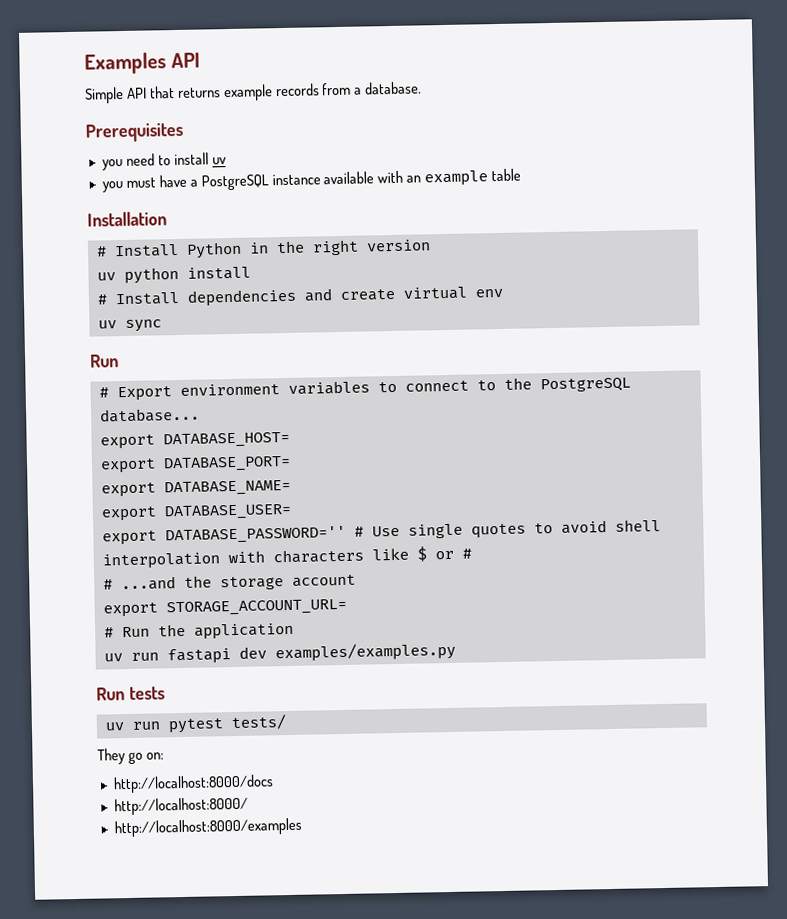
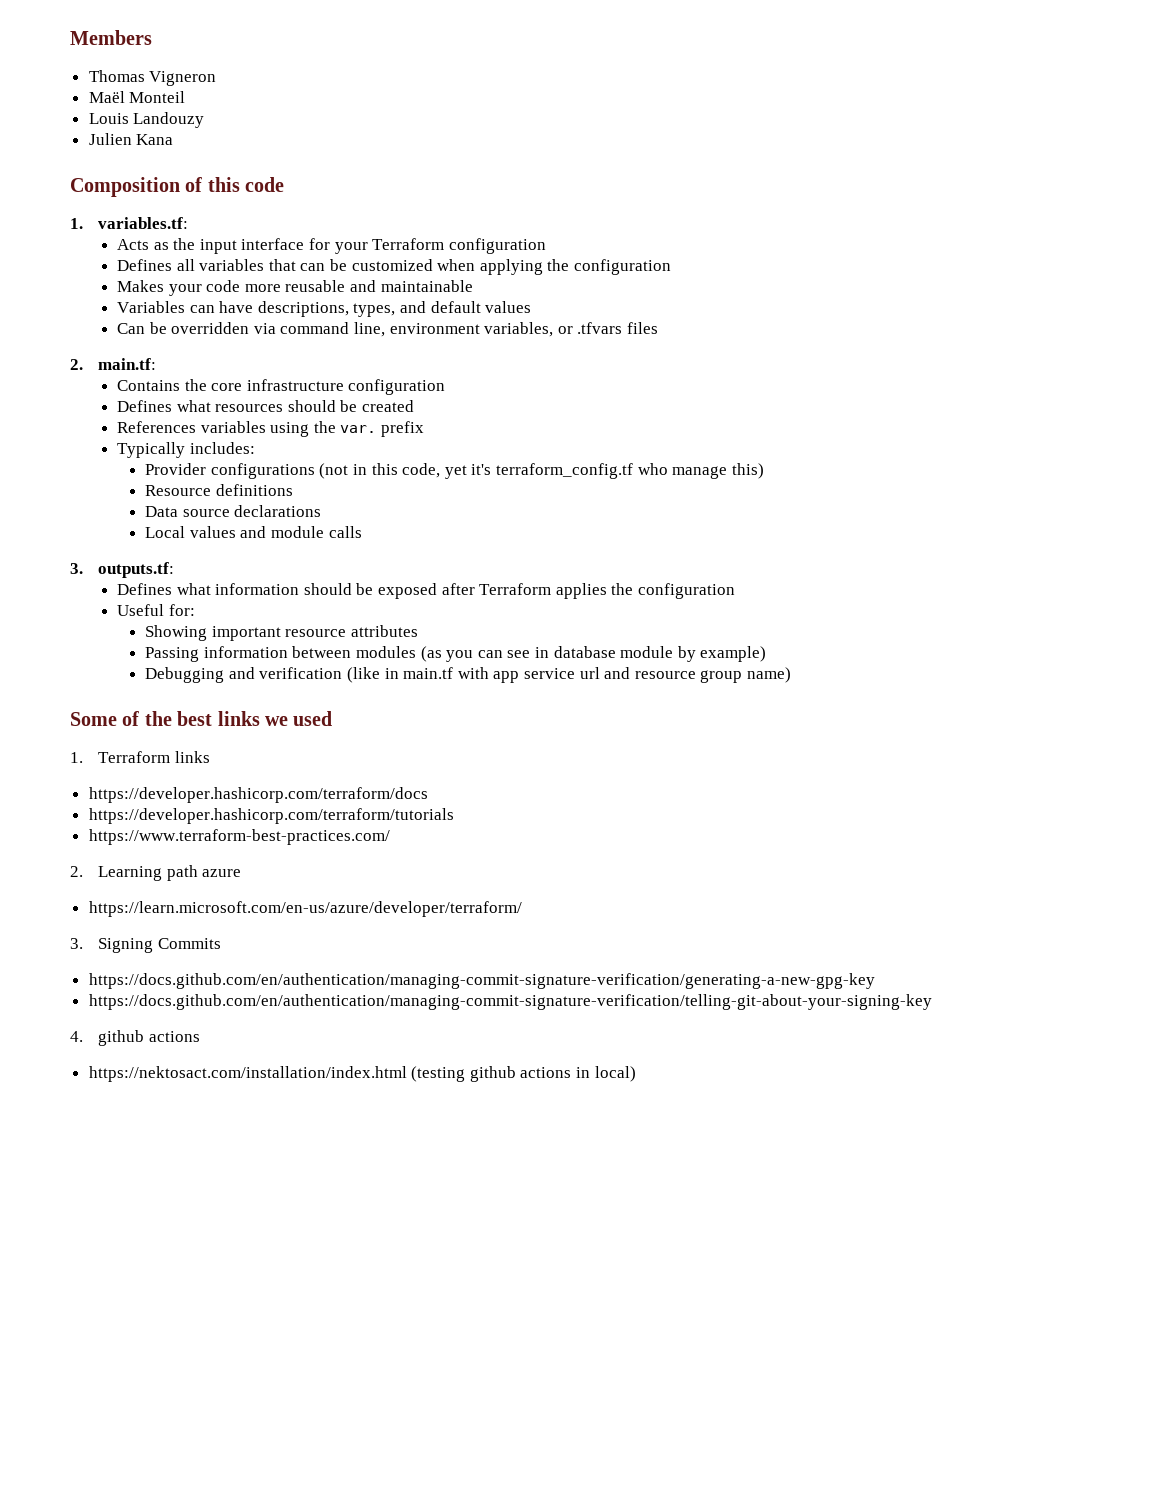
[84,52,200,75] [85,81,423,104] [85,121,184,143] [101,152,227,171] [101,168,522,193] [87,211,167,227] [95,239,431,259] [96,266,251,285] [96,286,503,307] [97,319,162,332] [89,354,119,368] [98,377,631,402] [99,407,200,423] [99,431,290,450] [99,455,291,474] [100,479,291,498] [100,503,292,522] [101,519,661,546] [101,546,472,570] [102,574,356,591] [102,598,347,618] [103,622,294,640] [103,641,456,665] [96,686,165,701] [104,714,287,734] [97,748,164,765] [112,774,274,794] [113,796,248,816] [113,817,302,838] Examples API // Simple API that returns example records from a database. // Prerequisites // you need to install uv // you must have a PostgreSQL instance available with an example table // Installation // # Install Python in the right version // uv python install // # Install dependencies and create virtual env // uv sync // Run // # Export environment variables to connect to the PostgreSQL database... // export DATABASE_HOST= // export DATABASE_PORT= // export DATABASE_NAME= // export DATABASE_USER= // export DATABASE_PASSWORD='' # Use single quotes to avoid shell interpolation with characters like $ or # // # ...and the storage account // export STORAGE_ACCOUNT_URL= // # Run the application // uv run fastapi dev examples/examples.py // Run tests // uv run pytest tests/ // They go on: // http://localhost:8000/docs // http://localhost:8000/ // http://localhost:8000/examples -> [70,30,152,45] [88,70,217,86] [88,91,186,103] [88,112,205,128] [88,133,174,145] [70,177,285,197] [70,217,189,229] [116,238,546,254] [116,259,671,275] [116,280,473,296] [116,301,532,317] [116,322,658,337] [70,358,157,370] [116,379,446,395] [116,400,414,412] [116,421,424,437] [116,442,255,458] [145,463,764,479] [145,484,293,496] [145,505,322,517] [145,526,362,538] [70,562,175,578] [116,583,735,599] [116,604,195,616] [145,625,419,641] [145,646,767,662] [145,667,791,683] [70,711,333,726] [70,751,210,763] [88,787,428,803] [88,808,454,824] [88,829,390,845] [70,865,242,881] [88,901,522,917] [70,938,221,953] [88,973,875,989] [88,994,932,1010] [70,1030,200,1046] [88,1066,636,1082] Members // Thomas Vigneron // Maël Monteil // Louis Landouzy // Julien Kana // Composition of this code // 1. variables.tf: // Acts as the input interface for your Terraform configuration // Defines all variables that can be customized when applying the configuration // Makes your code more reusable and maintainable // Variables can have descriptions, types, and default values // Can be overridden via command line, environment variables, or .tfvars files // 2. main.tf: // Contains the core infrastructure configuration // Defines what resources should be created // References variables using the var. prefix // Typically includes: // Provider configurations (not in this code, yet it's terraform_config.tf who manage this) // Resource definitions // Data source declarations // Local values and module calls // 3. outputs.tf: // Defines what information should be exposed after Terraform applies the configuration // Useful for: // Showing important resource attributes // Passing information between modules (as you can see in database module by example) // Debugging and verification (like in main.tf with app service url and resource group name) // Some of the best links we used // 1. Terraform links // https://developer.hashicorp.com/terraform/docs // https://developer.hashicorp.com/terraform/tutorials // https://www.terraform-best-practices.com/ // 2. Learning path azure // https://learn.microsoft.com/en-us/azure/developer/terraform/ // 3. Signing Commits // https://docs.github.com/en/authentication/managing-commit-signature-verification/generating-a-new-gpg-key // https://docs.github.com/en/authentication/managing-commit-signature-verification/telling-git-about-your-signing-key // 4. github actions // https://nektosact.com/installation/index.html (testing github actions in local)

